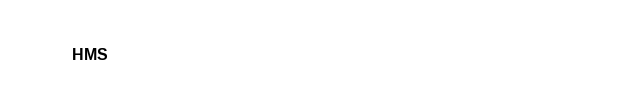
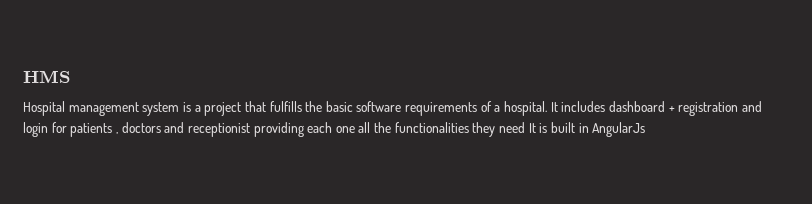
(108, 54) none -> [23,101,762,116] [23,122,646,137] // Hospital management system is a project that fulfills the basic software requirements of a hospital. It includes dashboard + registration and login for patients , doctors and receptionist providing each one all the functionalities they need It is built in AngularJs

